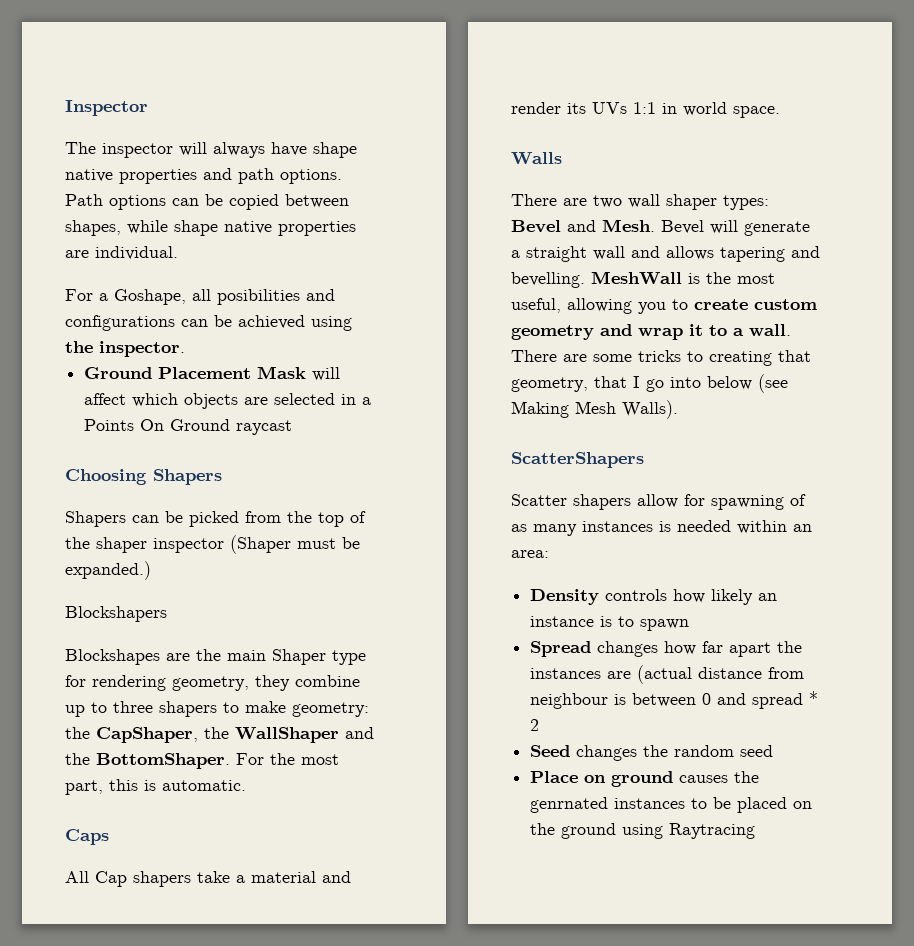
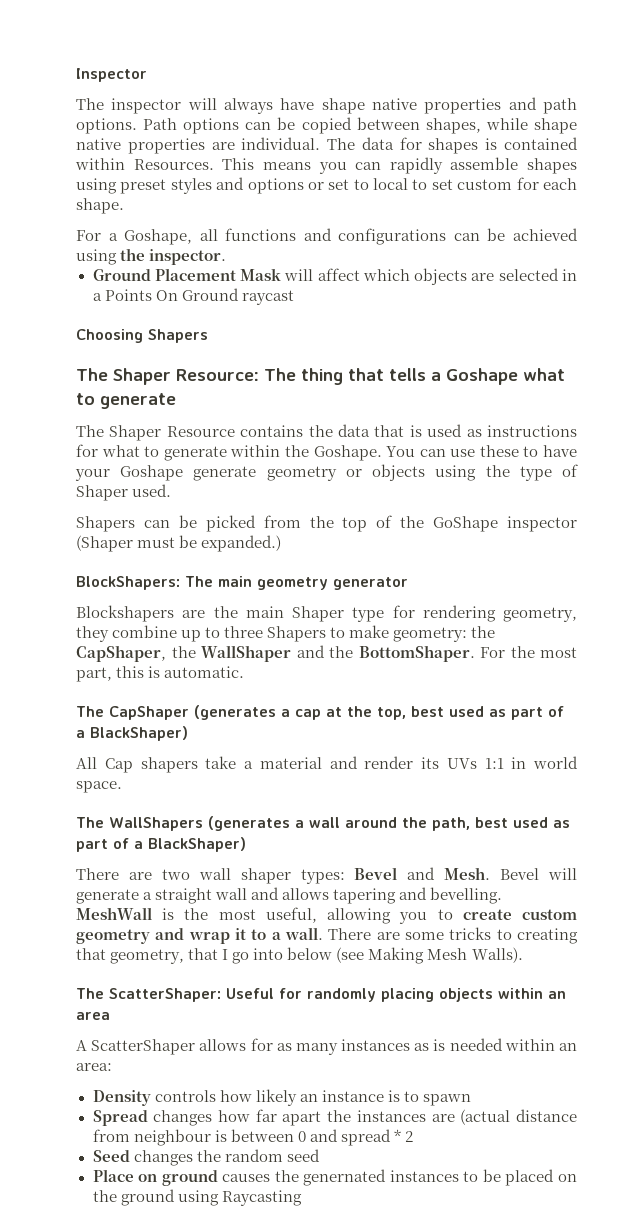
(178, 253) none -> [327,137,578,154] [75,157,577,174] [76,177,577,194] [76,198,124,214] The data for shapes is contained within Resources. This means you can rapidly assemble shapes using preset styles and options or set to local to set custom for each shape.
[217,289,300,305] posibilities -> [225,228,297,241] functions
(222, 477) none -> [76,368,565,385] [76,393,176,409] [76,424,577,441] [76,444,577,461] [75,464,578,481] [76,484,172,501] // The Shaper Resource: The thing that tells a Goshape what to generate // The Shaper Resource contains the data that is used as instructions for what to generate within the Goshape. You can use these to have your Goshape generate geometry or objects using the type of Shaper used.
[96,537,147,553] shaper -> [433,516,499,532] GoShape
(151, 570) none -> [76,576,408,590] // BlockShapers: The main geometry generator
[65,649,160,665] // Blockshapes -> (174, 613) none
[159,701,217,717] shapers -> [267,626,327,642] Shapers
[65,829,109,845] Caps -> [76,705,564,720] [76,726,188,741] The CapShaper (generates a cap at the top, best used as part of a BlackShaper)
[511,152,562,165] Walls -> [76,816,570,831] [76,837,246,852] The WallShapers (generates a wall around the path, best used as part of a BlackShaper)
[511,452,644,468] [511,494,806,510] ScatterShapers // Scatter shapers allow for spawning of -> [76,988,566,1002] [76,1012,110,1020] [76,1038,273,1055] The ScatterShaper: Useful for randomly placing objects within an area // A ScatterShaper allows for
(653, 526) none -> [414,1043,430,1051] as
[530,797,609,813] genrnated -> [303,1169,387,1186] genernated
[669,823,756,839] Raytracing -> [221,1190,302,1206] Raycasting

